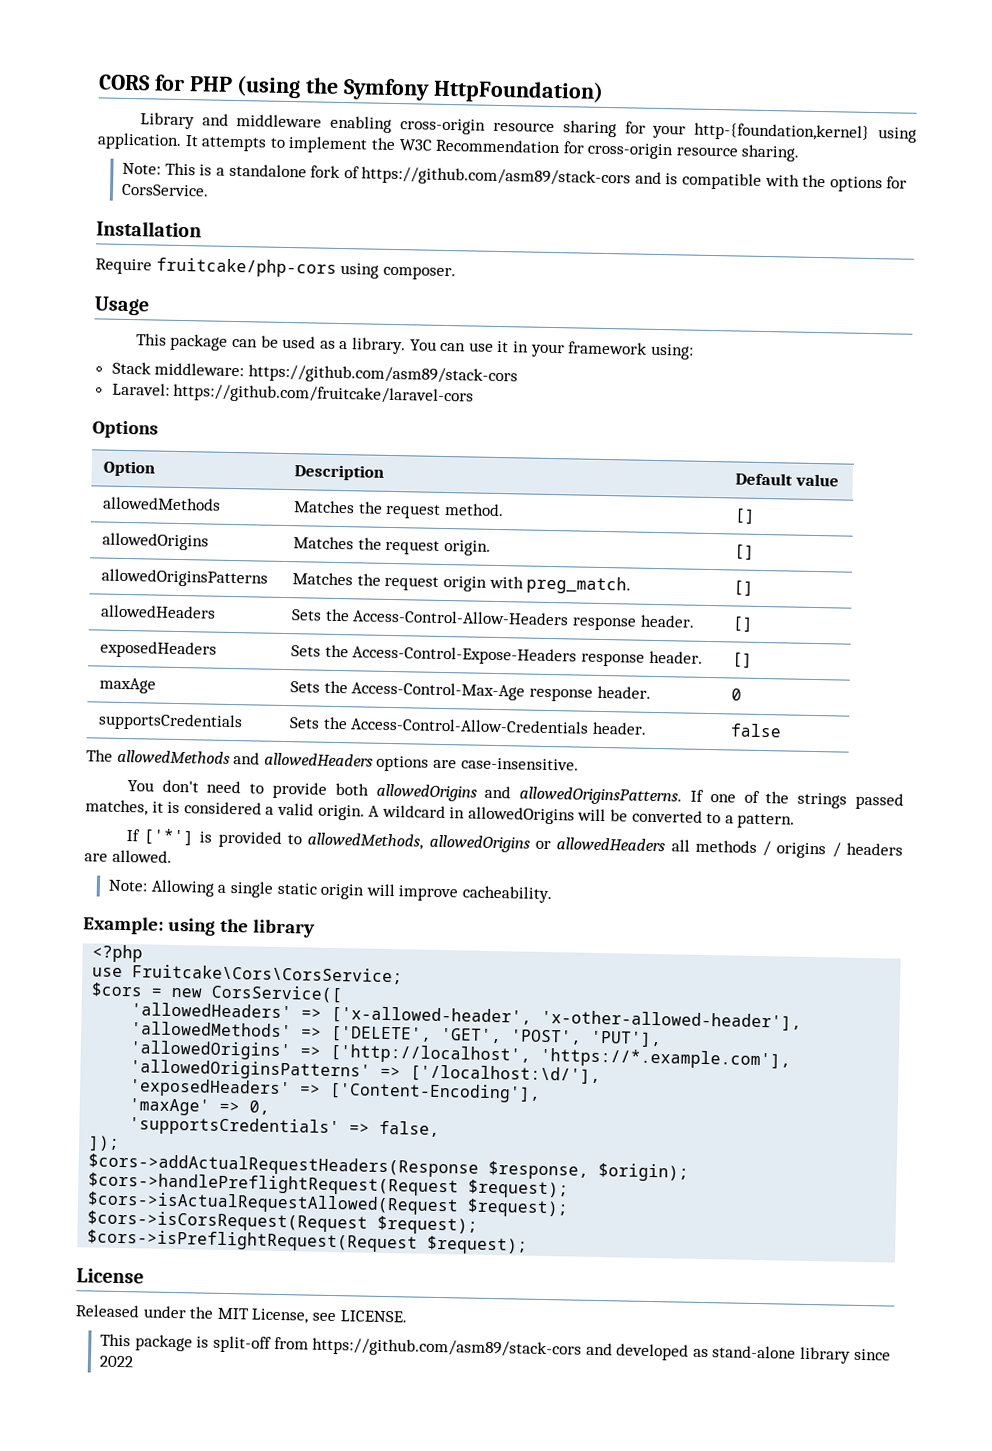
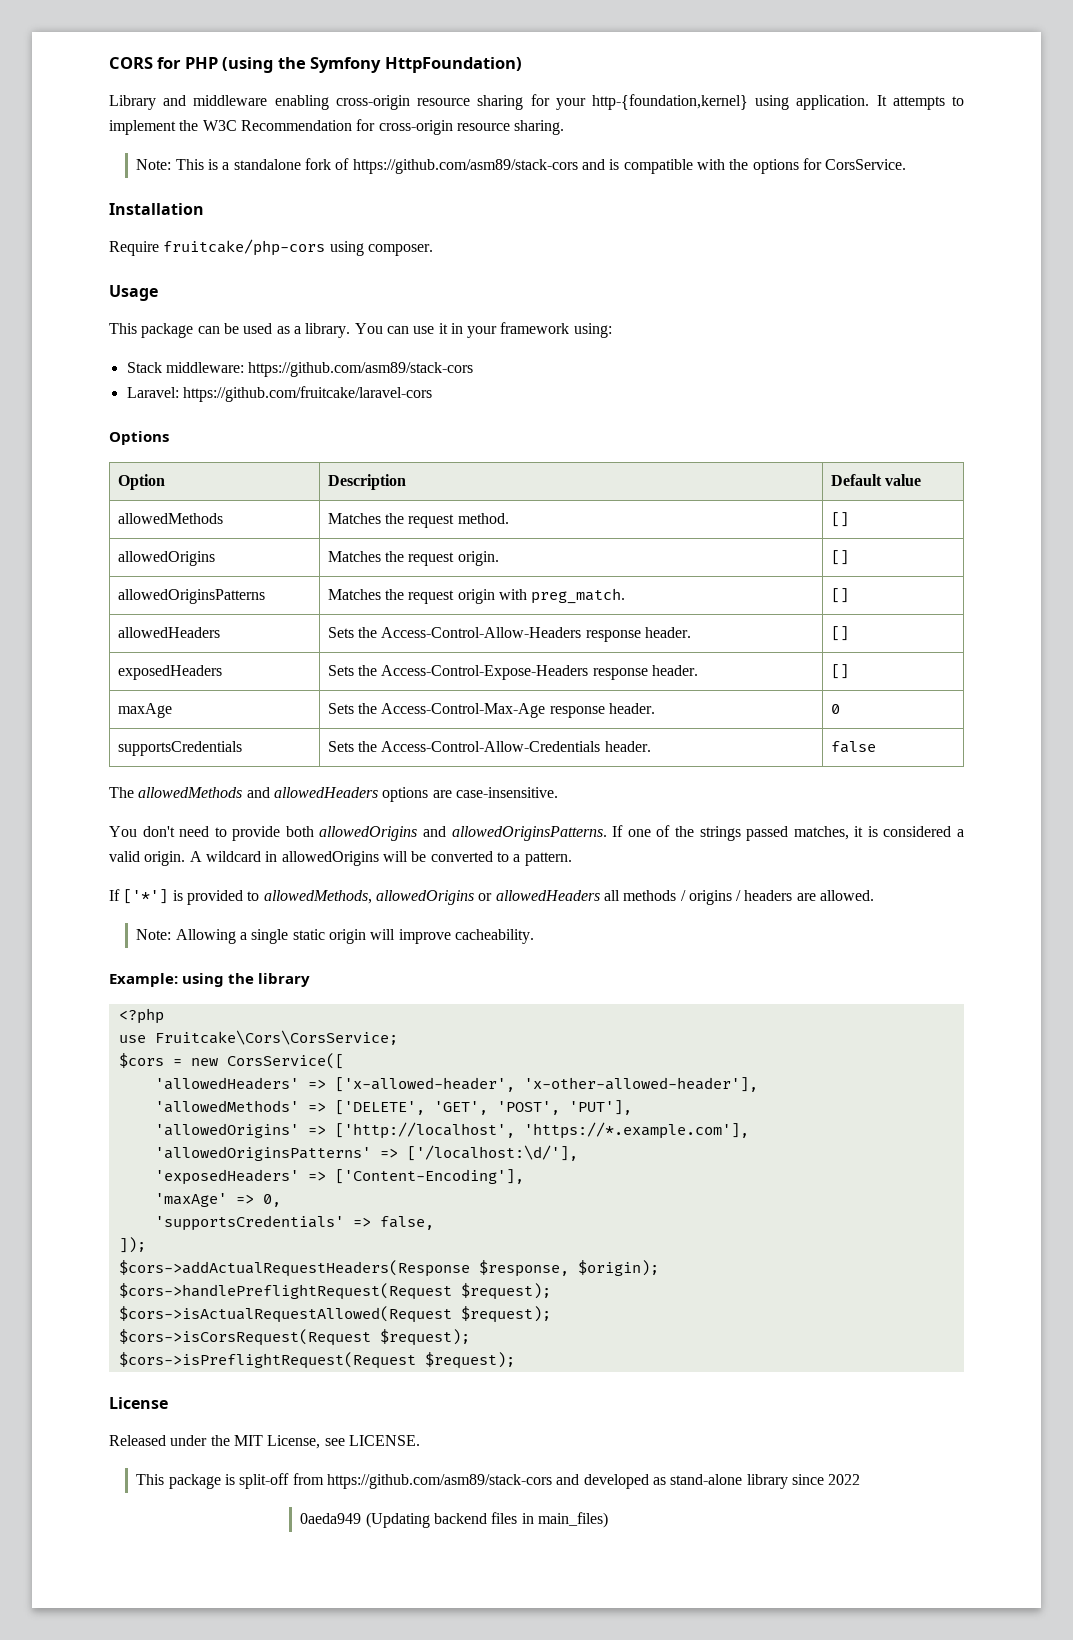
(135, 1361) none -> [300,1512,609,1528] // 0aeda949 (Updating backend files in main_files)

